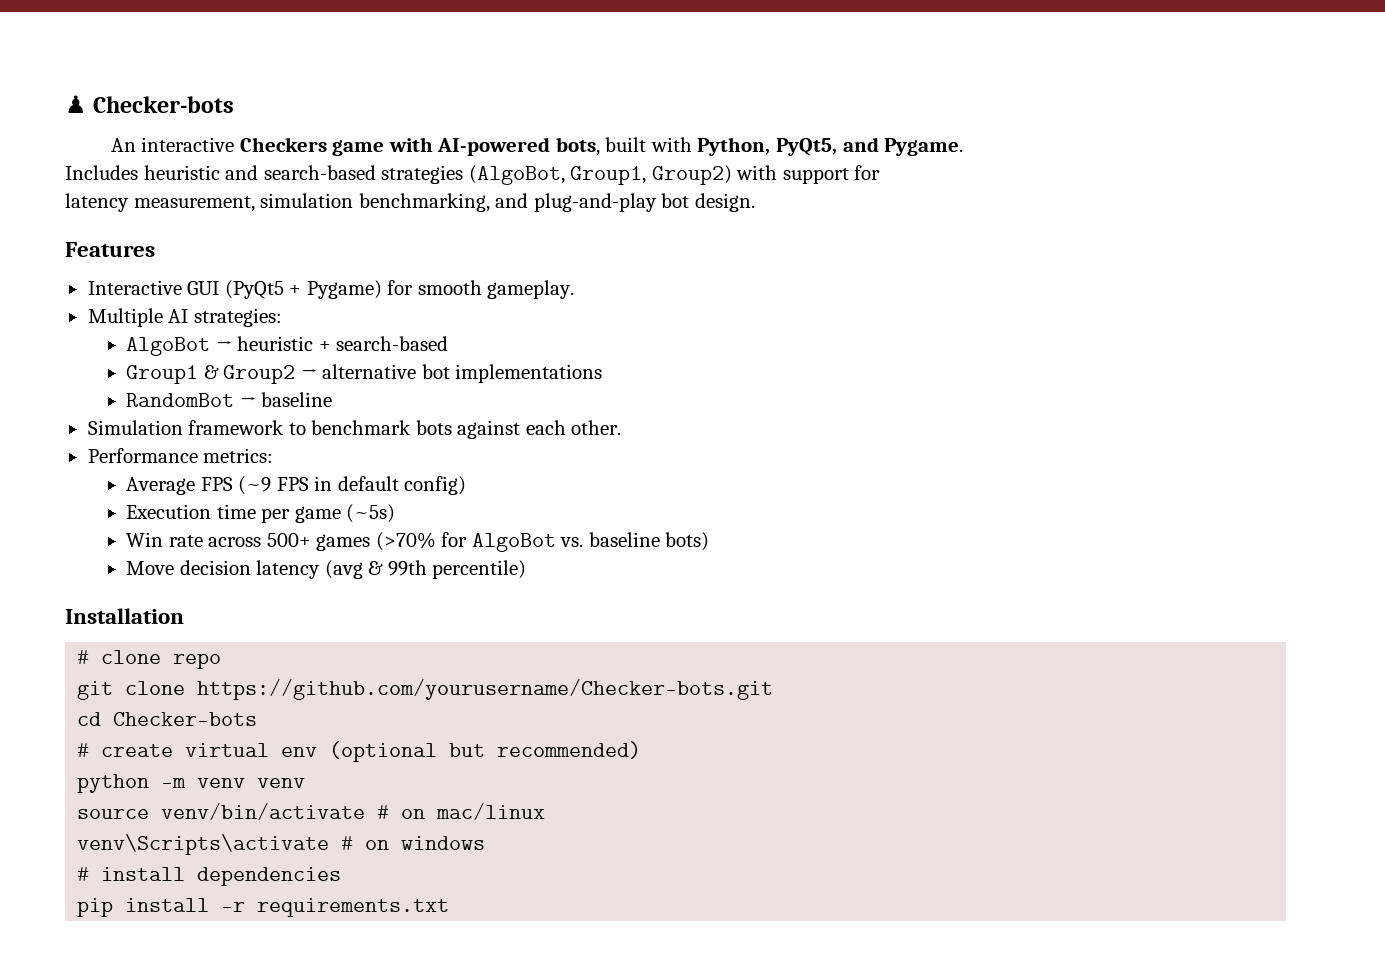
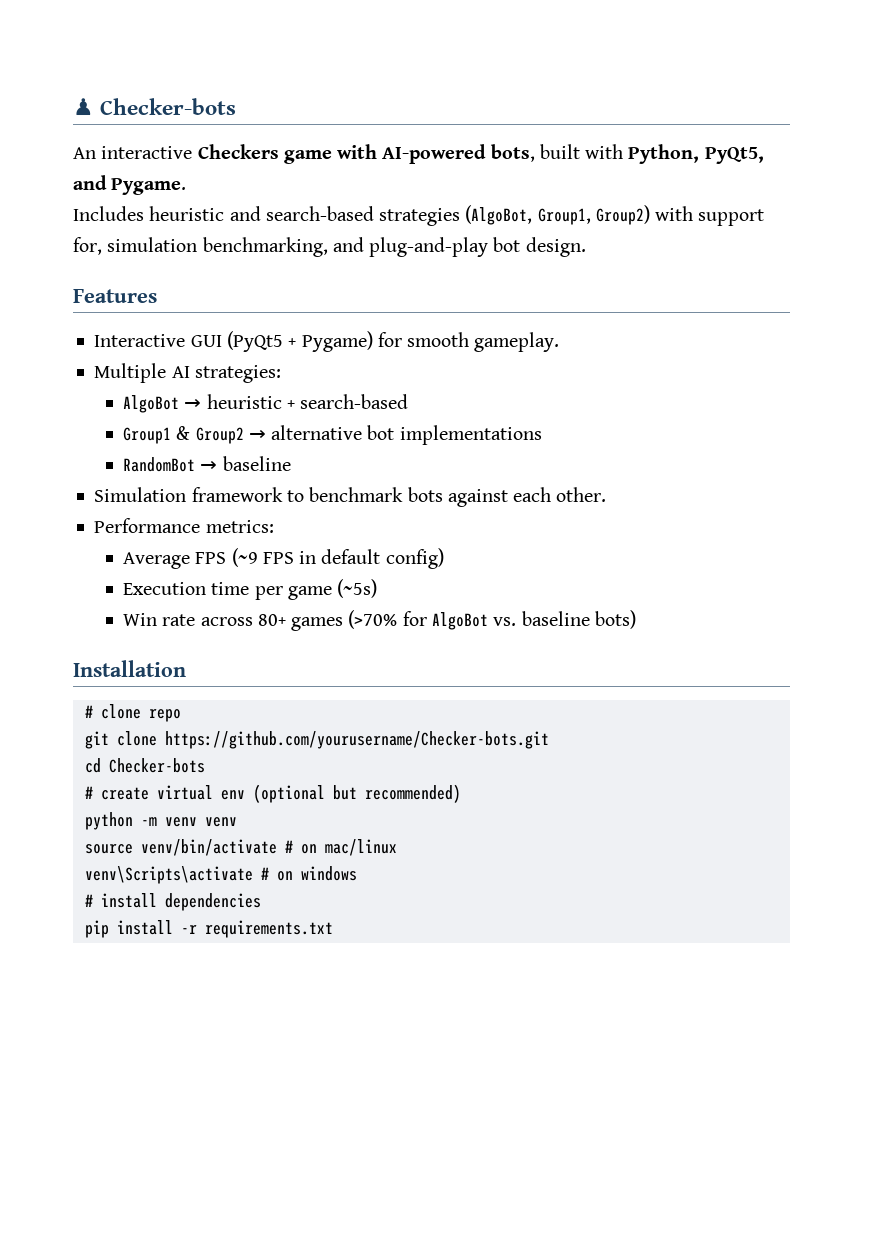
[854,165,881,180] [65,193,255,212] for // latency measurement, -> [73,237,102,255] for,
[266,533,311,547] 500+ -> [257,614,286,626] 80+
[126,560,527,579] // Move decision latency (avg & 99th percentile) -> (636, 619) none

